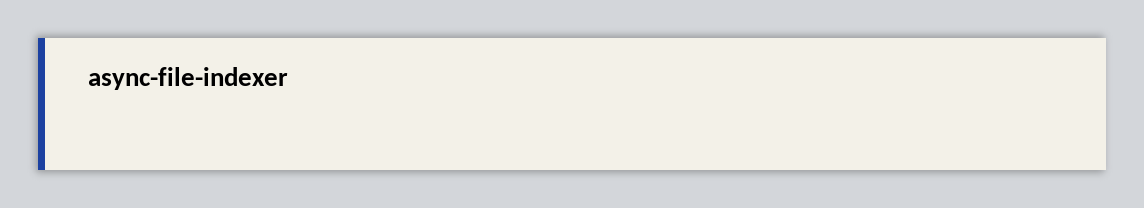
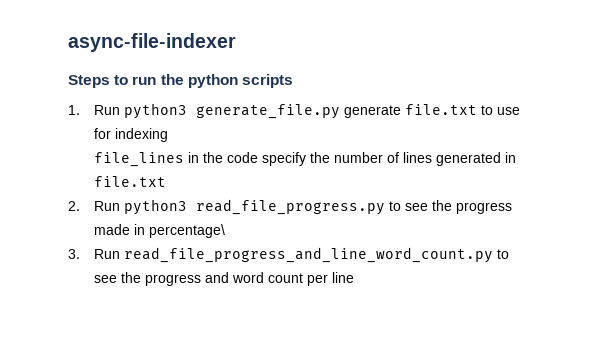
(288, 78) none -> [68,74,293,88] [68,103,520,119] [93,128,168,142] [93,152,516,167] [93,176,166,187] [68,199,512,215] [93,224,225,238] [68,247,509,263] [93,272,354,286] // Steps to run the python scripts // 1. Run python3 generate_file.py generate file.txt to use for indexing // file_lines in the code specify the number of lines generated in file.txt // 2. Run python3 read_file_progress.py to see the progress made in percentage\ // 3. Run read_file_progress_and_line_word_count.py to see the progress and word count per line

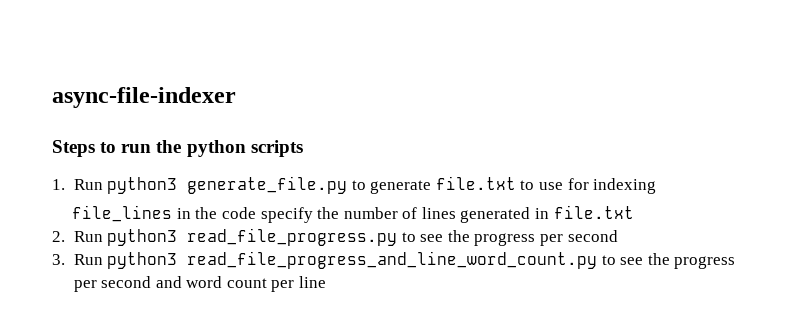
(340, 111) none -> [351,180,366,190] to
[93,224,225,238] made in percentage\ -> [540,230,618,246] per second
(120, 254) none -> [107,252,178,269] python3
(201, 280) none -> [73,276,152,292] per second

